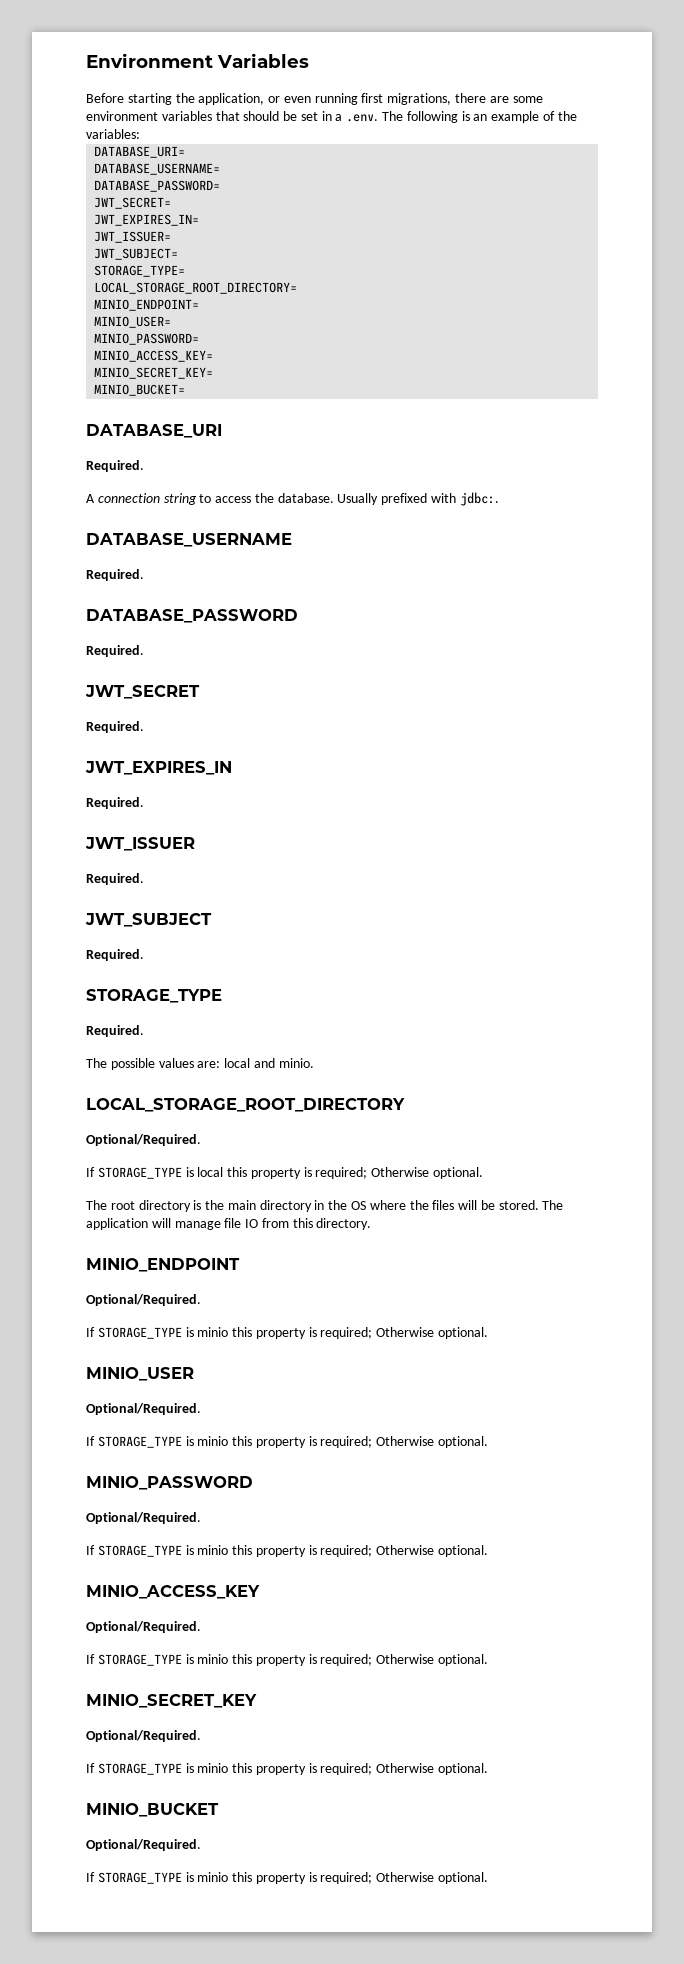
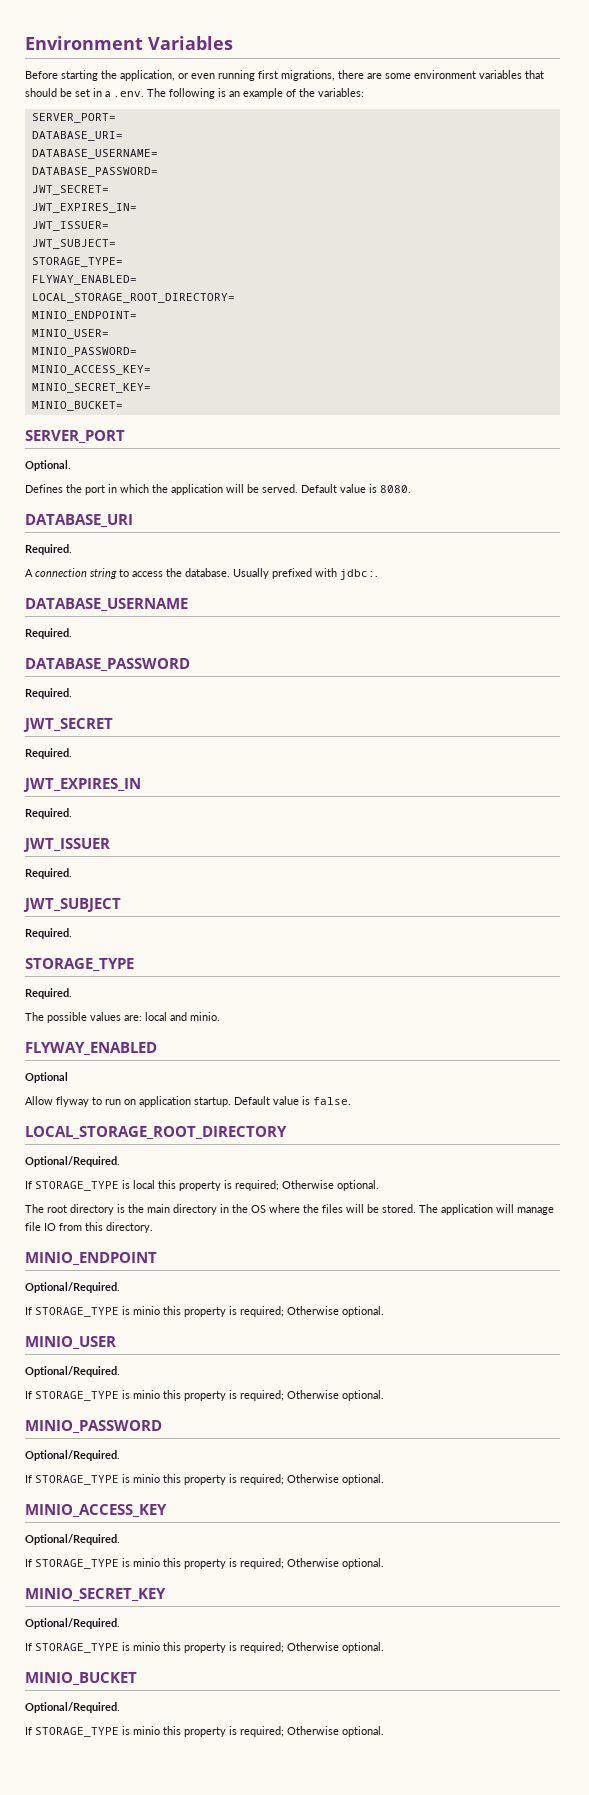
(140, 134) none -> [31,113,116,123] // SERVER_PORT=
(186, 271) none -> [31,275,137,285] // FLYWAY_ENABLED=
(186, 390) none -> [25,430,125,443] [25,460,71,471] [25,484,411,495] // SERVER_PORT // Optional. // Defines the port in which the application will be served. Default value is 8080.
(314, 1063) none -> [25,1042,157,1055] [25,1072,68,1083] [25,1096,351,1107] // FLYWAY_ENABLED // Optional // Allow flyway to run on application startup. Default value is false.

